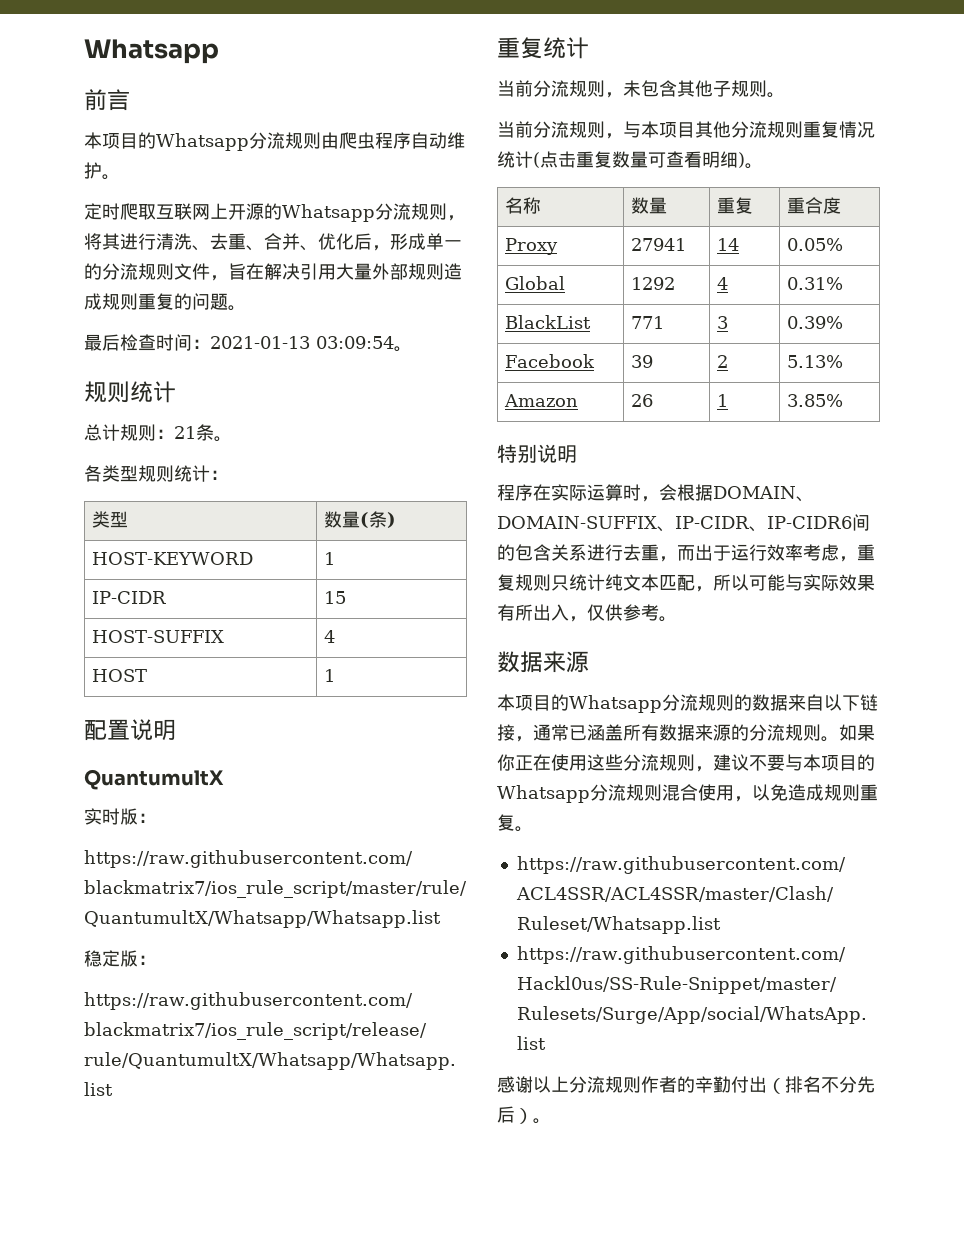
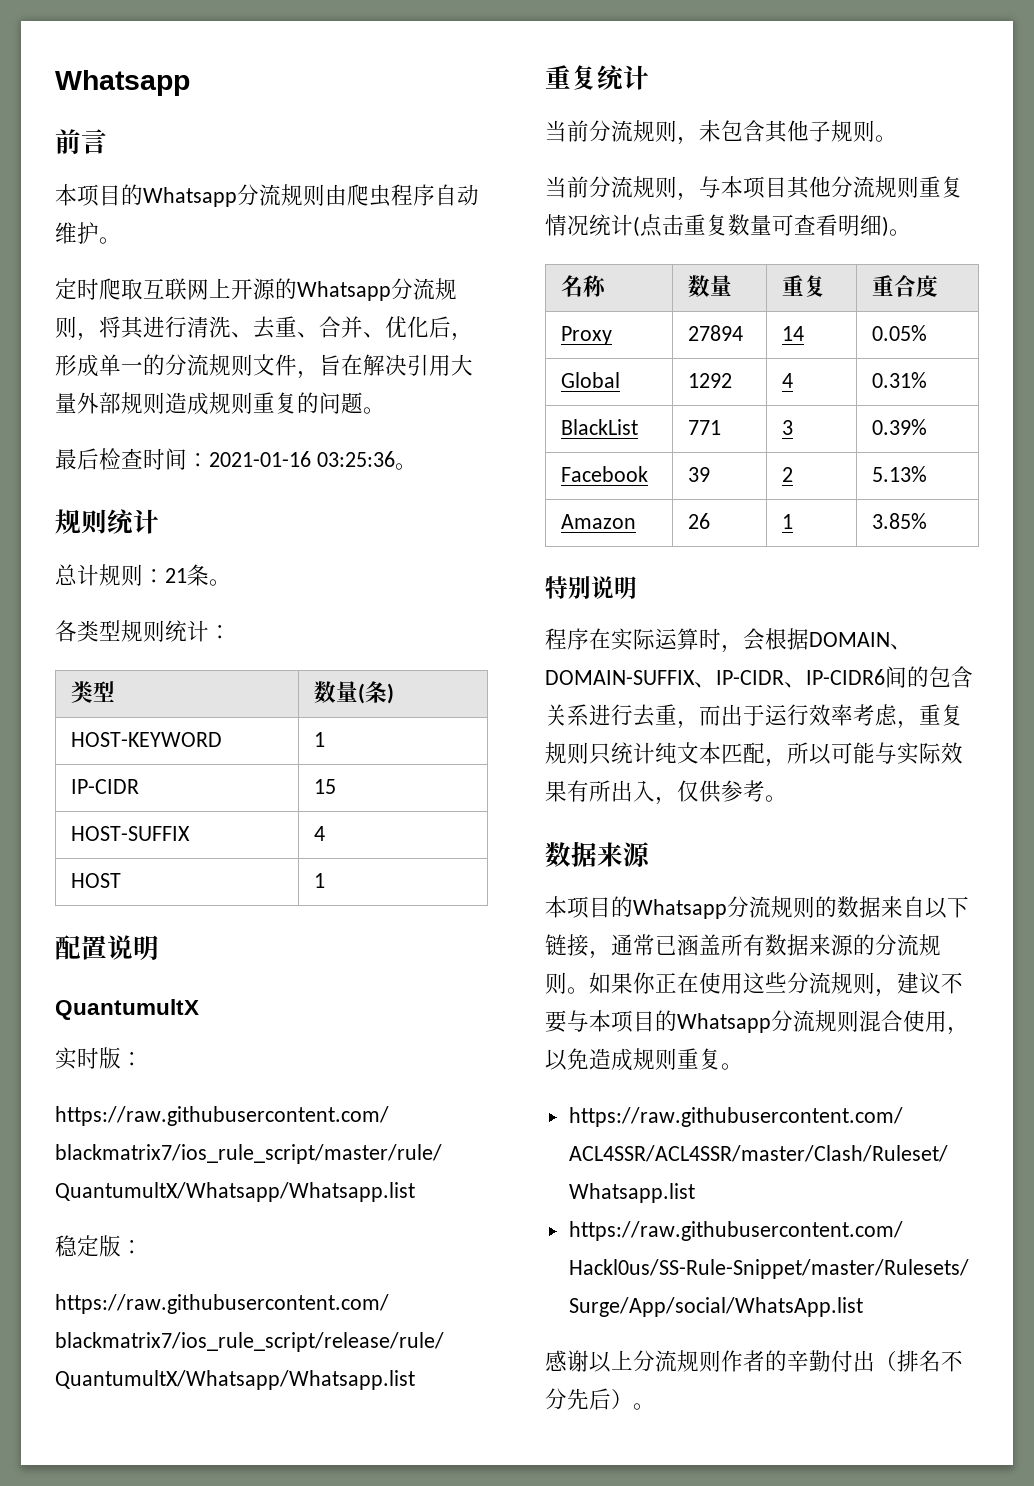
[210,336,394,349] 2021-01-13 03:09:54 -> [209,451,395,467] 2021-01-16 03:25:36
[630,238,686,251] 27941 -> [688,325,744,341] 27894

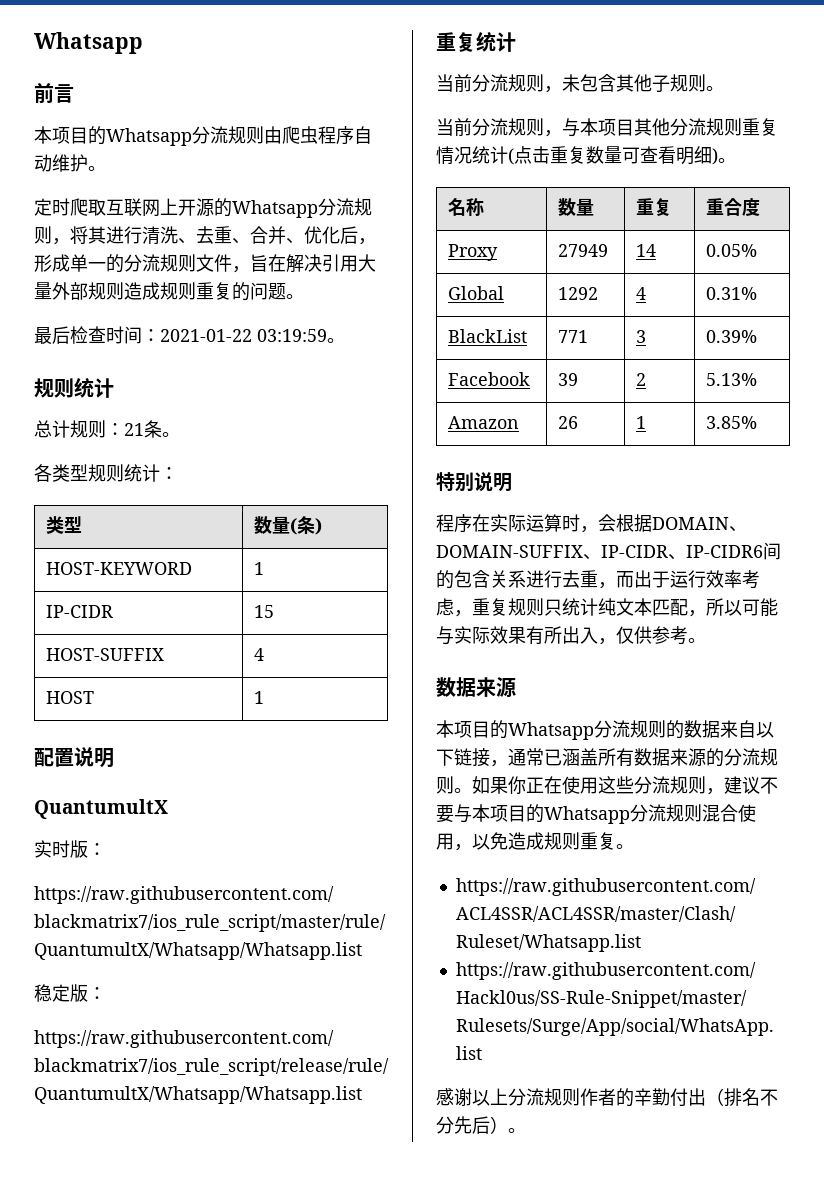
[209,451,395,467] 2021-01-16 03:25:36 -> [160,329,327,342] 2021-01-22 03:19:59
[688,325,744,341] 27894 -> [557,244,608,257] 27949

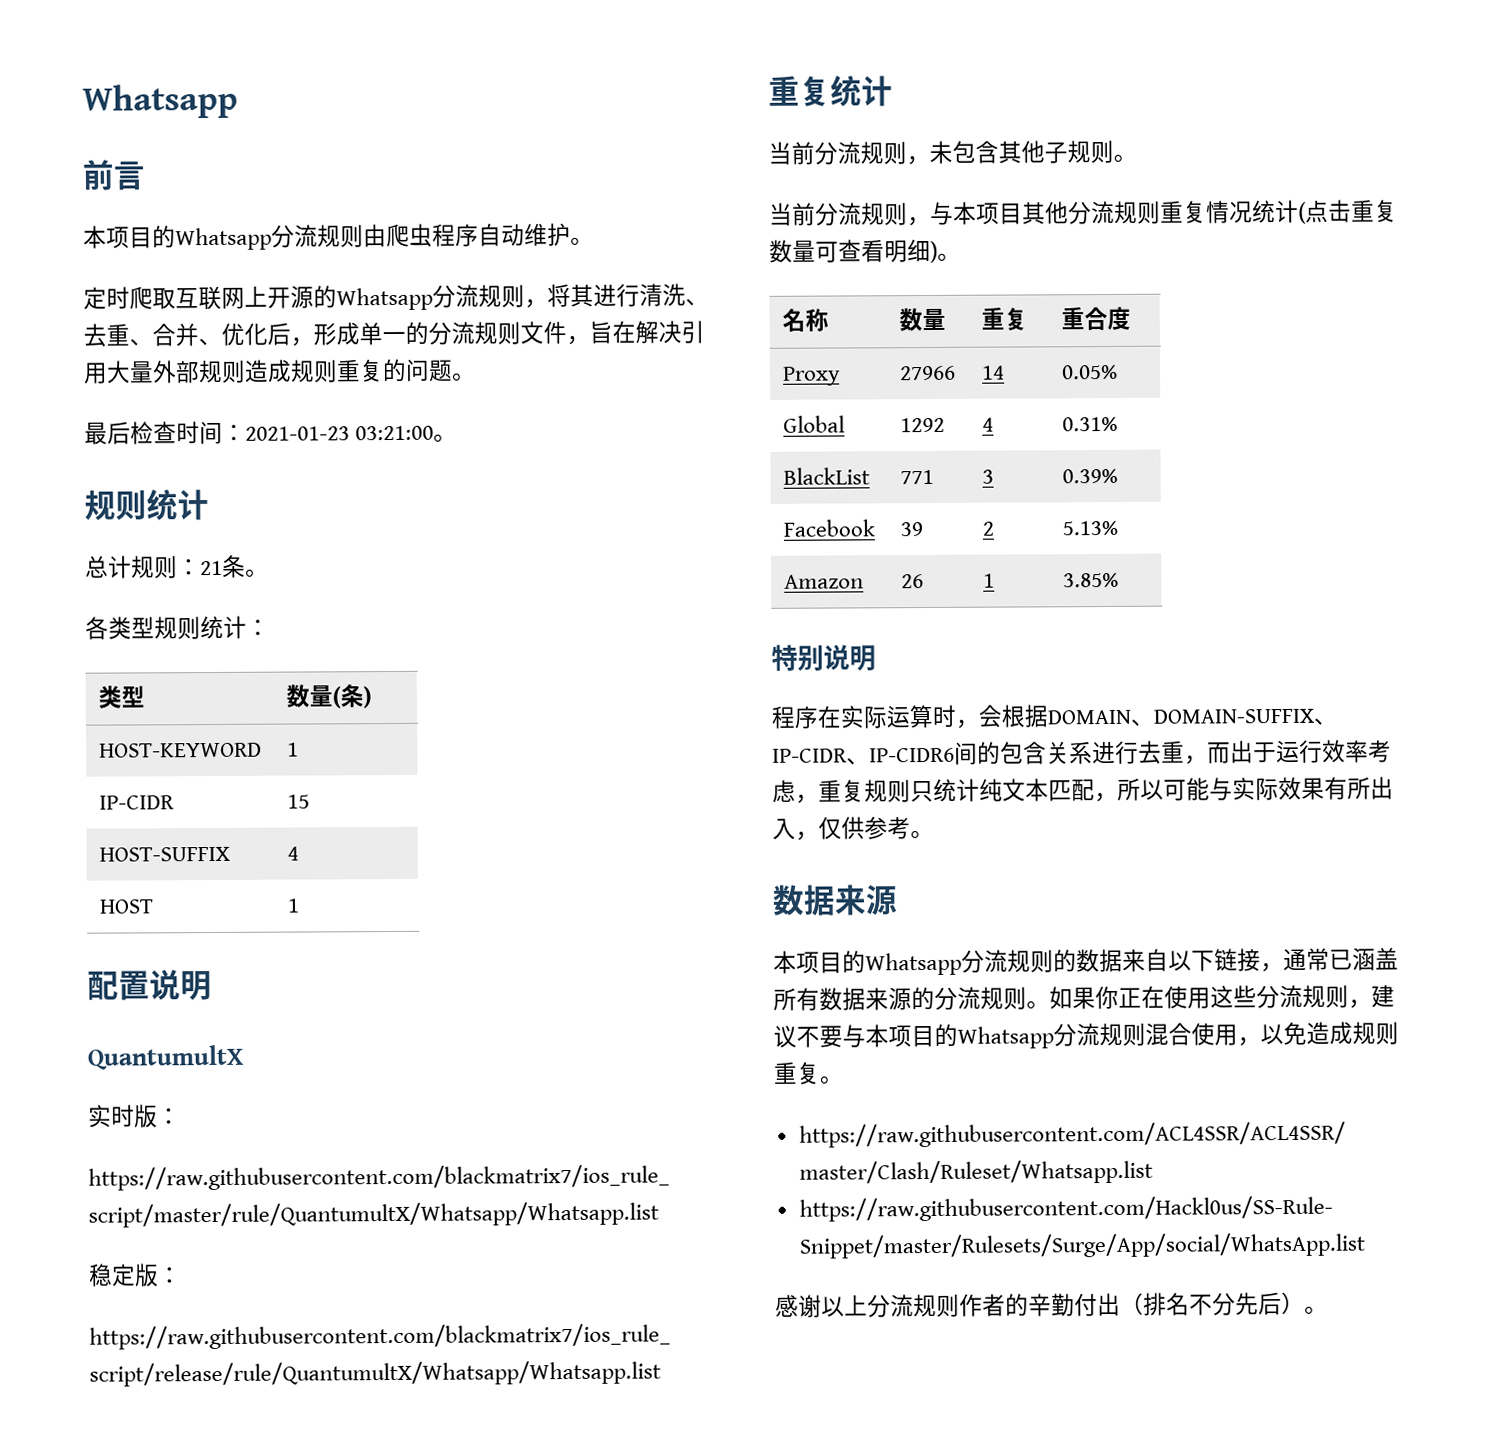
[160,329,327,342] 2021-01-22 03:19:59 -> [245,425,435,441] 2021-01-23 03:21:00
[557,244,608,257] 27949 -> [899,365,956,381] 27966

